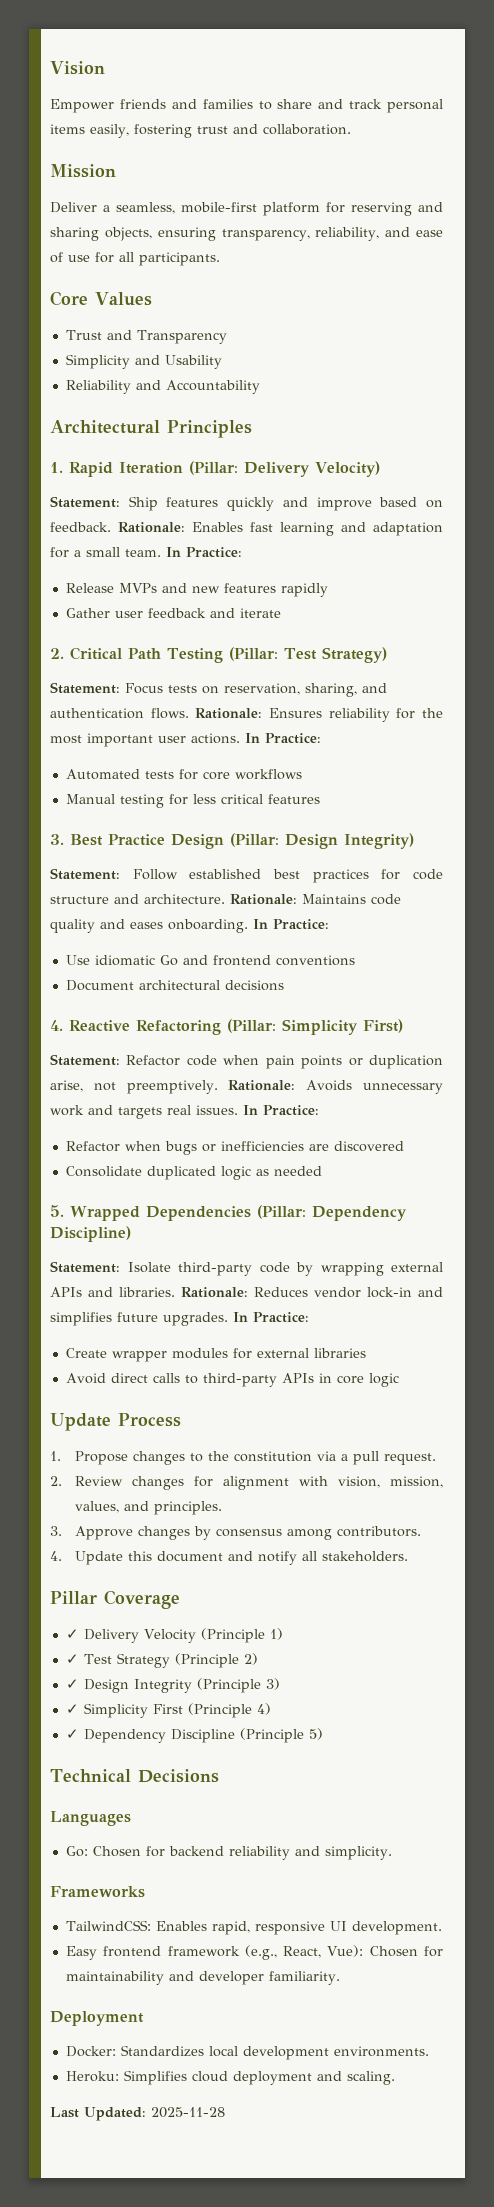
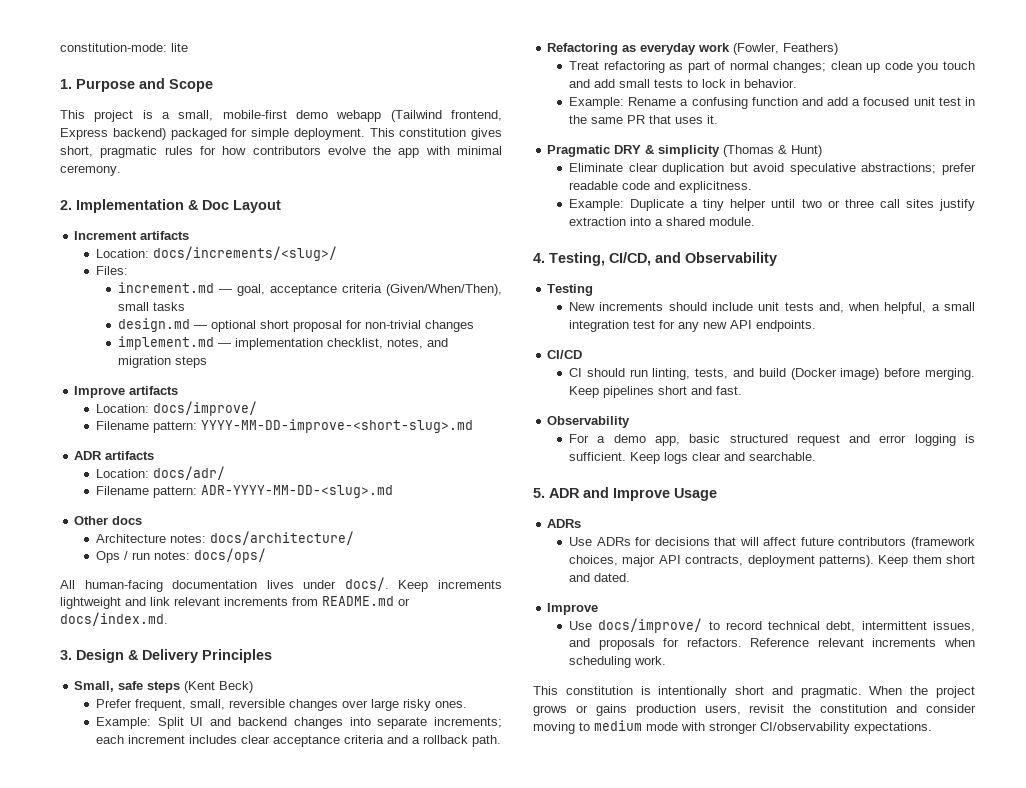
[50,61,105,75] [50,99,443,113] [50,124,351,138] [50,164,116,178] [50,202,443,216] [50,227,444,241] [50,252,220,266] [50,291,152,306] [65,330,227,344] [65,354,222,369] [65,380,260,394] [50,420,252,438] [50,461,380,477] [50,496,444,511] [50,522,443,536] [50,547,242,558] [65,583,328,597] [65,608,281,618] [50,647,387,663] [50,682,387,697] [50,708,444,722] [50,733,321,747] [65,769,302,780] [65,794,320,808] [50,833,414,849] [50,868,444,883] [50,894,401,905] [50,919,329,933] [65,955,355,966] [65,980,284,991] [50,1019,403,1035] [50,1054,443,1069] [50,1080,443,1094] [50,1105,319,1119] [65,1141,404,1155] [65,1166,322,1180] [50,1205,407,1221] [50,1226,131,1242] [50,1261,443,1276] [50,1287,443,1298] [50,1312,309,1326] [65,1348,366,1362] [65,1373,399,1387] [50,1413,181,1431] [50,1451,437,1465] [50,1476,443,1490] [75,1501,223,1515] [50,1526,422,1540] [50,1551,409,1565] [50,1590,180,1609] [65,1628,283,1643] [65,1653,258,1668] [65,1678,280,1693] [65,1703,271,1718] [65,1728,323,1743] [50,1769,219,1783] [50,1811,131,1826] [65,1846,392,1860] [50,1886,145,1898] [65,1920,442,1935] [65,1945,443,1960] [65,1971,340,1985] [50,2011,144,2026] [65,2045,429,2060] [65,2070,395,2085] [50,2107,225,2121] Vision // Empower friends and families to share and track personal items easily, fostering trust and collaboration. // Mission // Deliver a seamless, mobile-first platform for reserving and sharing objects, ensuring transparency, reliability, and ease of use for all participants. // Core Values // Trust and Transparency // Simplicity and Usability // Reliability and Accountability // Architectural Principles // 1. Rapid Iteration (Pillar: Delivery Velocity) // Statement: Ship features quickly and improve based on feedback. Rationale: Enables fast learning and adaptation for a small team. In Practice: // Release MVPs and new features rapidly // Gather user feedback and iterate // 2. Critical Path Testing (Pillar: Test Strategy) // Statement: Focus tests on reservation, sharing, and authentication flows. Rationale: Ensures reliability for the most important user actions. In Practice: // Automated tests for core workflows // Manual testing for less critical features // 3. Best Practice Design (Pillar: Design Integrity) // Statement: Follow established best practices for code structure and architecture. Rationale: Maintains code quality and eases onboarding. In Practice: // Use idiomatic Go and frontend conventions // Document architectural decisions // 4. Reactive Refactoring (Pillar: Simplicity First) // Statement: Refactor code when pain points or duplication arise, not preemptively. Rationale: Avoids unnecessary work and targets real issues. In Practice: // Refactor when bugs or inefficiencies are discovered // Consolidate duplicated logic as needed // 5. Wrapped Dependencies (Pillar: Dependency Discipline) // Statement: Isolate third-party code by wrapping external APIs and libraries. Rationale: Reduces vendor lock-in and simplifies future upgrades. In Practice: // Create wrapper modules for external libraries // Avoid direct calls to third-party APIs in core logic // Update Process // 1. Propose changes to the constitution via a pull request. // 2. Review changes for alignment with vision, mission, values, and principles. // 3. Approve changes by consensus among contributors. // 4. Update this document and notify all stakeholders. // Pillar Coverage // ✓ Delivery Velocity (Principle 1) // ✓ Test Strategy (Principle 2) // ✓ Design Integrity (Principle 3) // ✓ Simplicity First (Principle 4) // ✓ Dependency Discipline (Principle 5) // Technical Decisions // Languages // Go: Chosen for backend reliability and simplicity. // Frameworks // TailwindCSS: Enables rapid, responsive UI development. // Easy frontend framework (e.g., React, Vue): Chosen for maintainability and developer familiarity. // Deployment // Docker: Standardizes local development environments. // Heroku: Simplifies cloud deployment and scaling. // Last Updated: 2025-11-28 -> [60,43,188,52] [60,78,213,92] [60,110,502,122] [60,128,502,140] [60,146,503,158] [60,165,121,176] [60,199,281,213] [74,231,190,240] [95,246,337,261] [95,266,128,275] [117,282,502,296] [117,302,185,311] [117,318,474,332] [117,336,448,350] [117,356,207,368] [74,386,179,398] [95,401,257,416] [95,419,473,433] [74,451,155,460] [95,466,225,480] [95,485,393,498] [74,516,143,525] [95,531,354,545] [95,548,266,563] [60,577,502,592] [60,596,410,609] [60,612,168,626] [60,649,272,663] [74,681,254,693] [95,699,467,711] [95,717,502,729] [95,735,501,747] [547,43,839,55] [568,61,975,73] [568,79,797,88] [568,97,975,109] [568,115,718,124] [547,145,823,157] [568,163,976,175] [568,181,752,193] [568,199,975,211] [568,217,755,226] [533,252,777,266] [547,284,594,296] [568,302,975,314] [568,320,816,332] [547,350,583,359] [568,368,975,380] [568,386,742,398] [547,416,631,428] [568,434,975,446] [568,452,816,464] [533,487,717,501] [547,519,582,528] [568,537,975,549] [568,555,975,567] [568,573,630,582] [547,603,599,615] [568,618,975,633] [568,638,975,650] [568,656,666,668] [533,686,975,698] [533,704,976,716] [533,720,932,734] constitution-mode: lite // 1. Purpose and Scope // This project is a small, mobile-first demo webapp (Tailwind frontend, Express backend) packaged for simple deployment. This constitution gives short, pragmatic rules for how contributors evolve the app with minimal ceremony. // 2. Implementation & Doc Layout // Increment artifacts // Location: docs/increments/<slug>/ // Files: // increment.md — goal, acceptance criteria (Given/When/Then), small tasks // design.md — optional short proposal for non-trivial changes // implement.md — implementation checklist, notes, and migration steps // Improve artifacts // Location: docs/improve/ // Filename pattern: YYYY-MM-DD-improve-<short-slug>.md // ADR artifacts // Location: docs/adr/ // Filename pattern: ADR-YYYY-MM-DD-<slug>.md // Other docs // Architecture notes: docs/architecture/ // Ops / run notes: docs/ops/ // All human-facing documentation lives under docs/. Keep increments lightweight and link relevant increments from README.md or docs/index.md. // 3. Design & Delivery Principles // Small, safe steps (Kent Beck) // Prefer frequent, small, reversible changes over large risky ones. // Example: Split UI and backend changes into separate increments; each increment includes clear acceptance criteria and a rollback path. // Refactoring as everyday work (Fowler, Feathers) // Treat refactoring as part of normal changes; clean up code you touch and add small tests to lock in behavior. // Example: Rename a confusing function and add a focused unit test in the same PR that uses it. // Pragmatic DRY & simplicity (Thomas & Hunt) // Eliminate clear duplication but avoid speculative abstractions; prefer readable code and explicitness. // Example: Duplicate a tiny helper until two or three call sites justify extraction into a shared module. // 4. Testing, CI/CD, and Observability // Testing // New increments should include unit tests and, when helpful, a small integration test for any new API endpoints. // CI/CD // CI should run linting, tests, and build (Docker image) before merging. Keep pipelines short and fast. // Observability // For a demo app, basic structured request and error logging is sufficient. Keep logs clear and searchable. // 5. ADR and Improve Usage // ADRs // Use ADRs for decisions that will affect future contributors (framework choices, major API contracts, deployment patterns). Keep them short and dated. // Improve // Use docs/improve/ to record technical debt, intermittent issues, and proposals for refactors. Reference relevant increments when scheduling work. // This constitution is intentionally short and pragmatic. When the project grows or gains production users, revisit the constitution and consider moving to medium mode with stronger CI/observability expectations.

